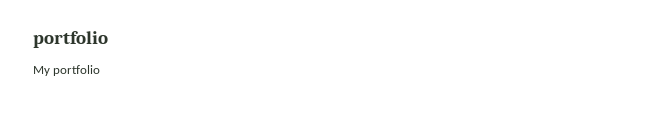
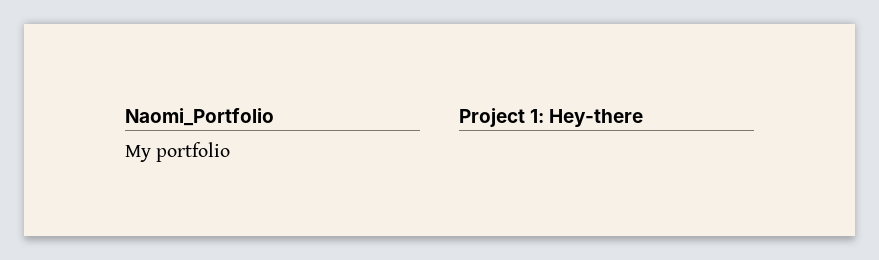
[33,31,108,48] portfolio -> [125,108,274,126] Naomi_Portfolio
(101, 70) none -> [459,108,644,127] // Project 1: Hey-there

